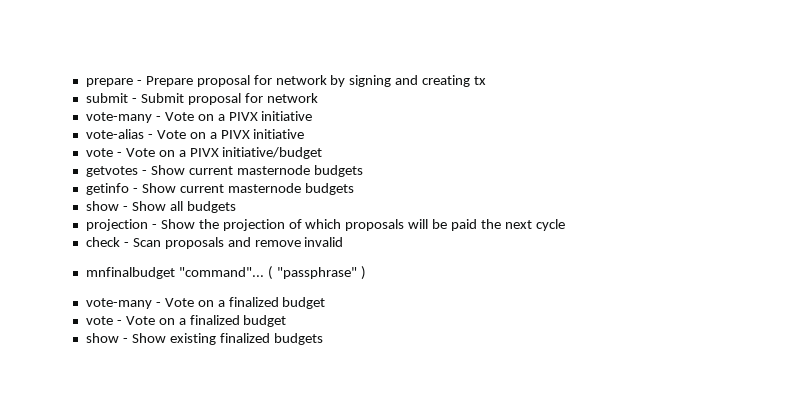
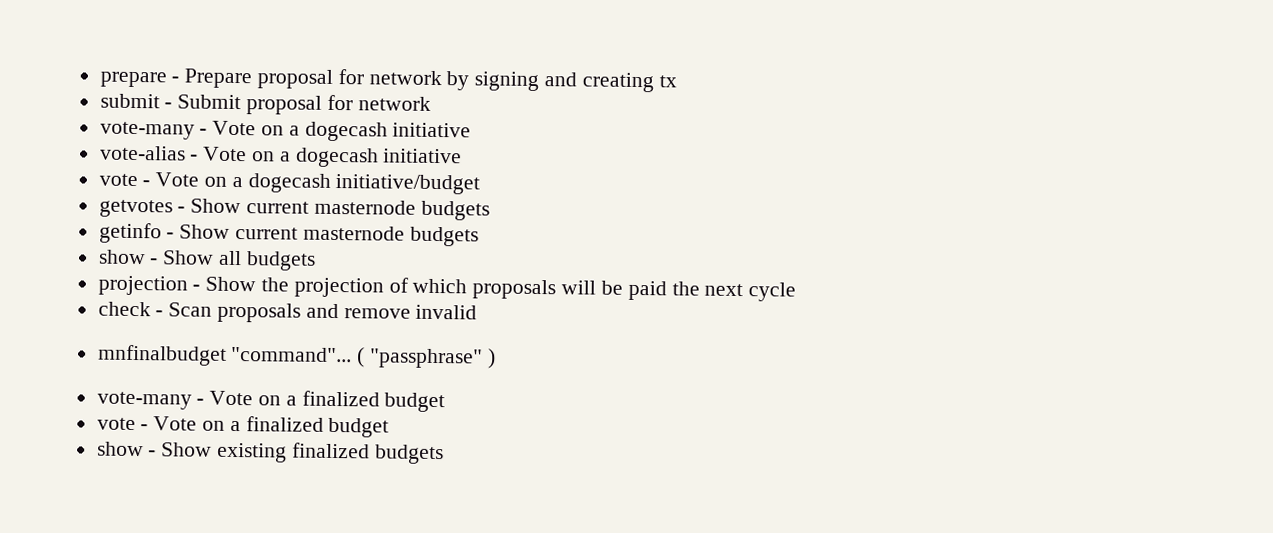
[228,112,258,121] PIVX -> [304,121,388,142] dogecash
[220,130,250,139] PIVX -> [294,147,379,168] dogecash
[189,148,219,157] PIVX -> [247,173,331,193] dogecash

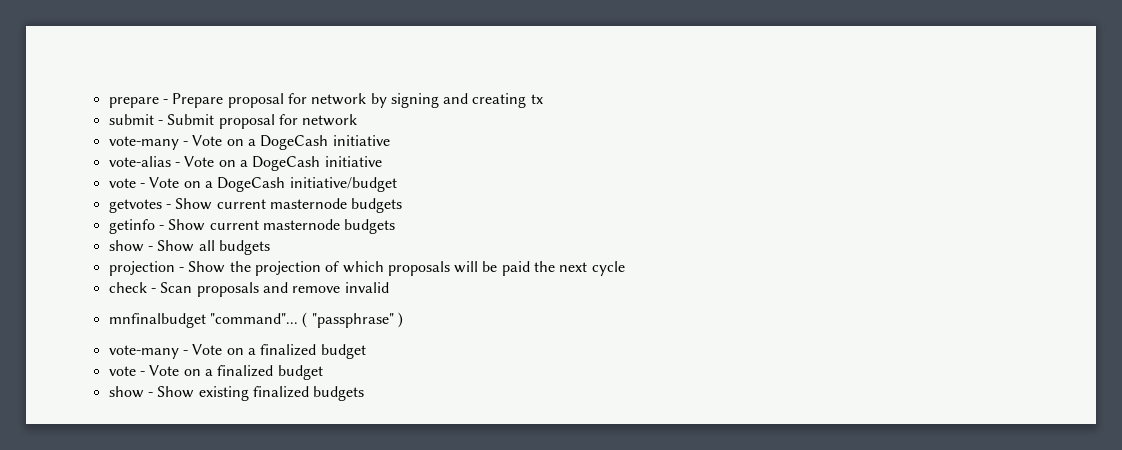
[304,121,388,142] dogecash -> [260,135,329,150] DogeCash
[294,147,379,168] dogecash -> [252,156,321,171] DogeCash
[247,173,331,193] dogecash -> [217,177,286,192] DogeCash

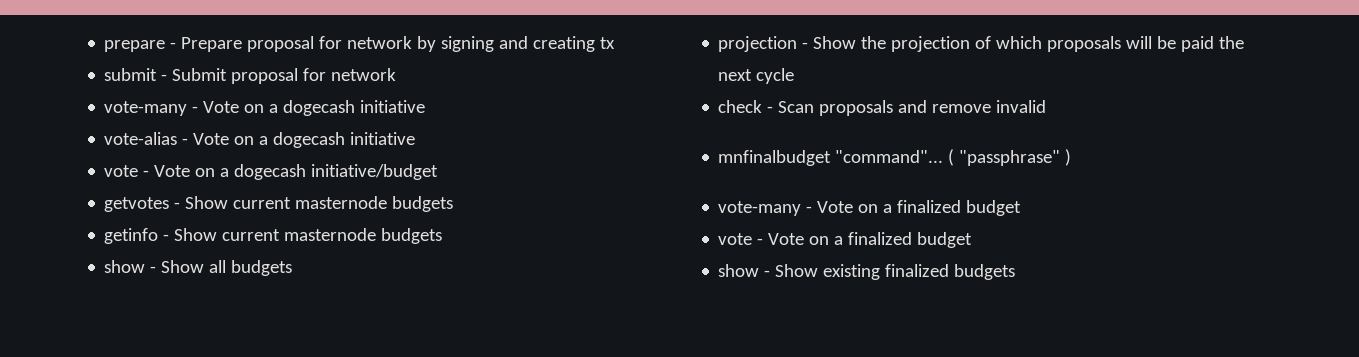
[260,135,329,150] DogeCash -> [283,100,356,116] dogecash
[252,156,321,171] DogeCash -> [273,132,346,148] dogecash
[217,177,286,192] DogeCash -> [234,164,307,180] dogecash

